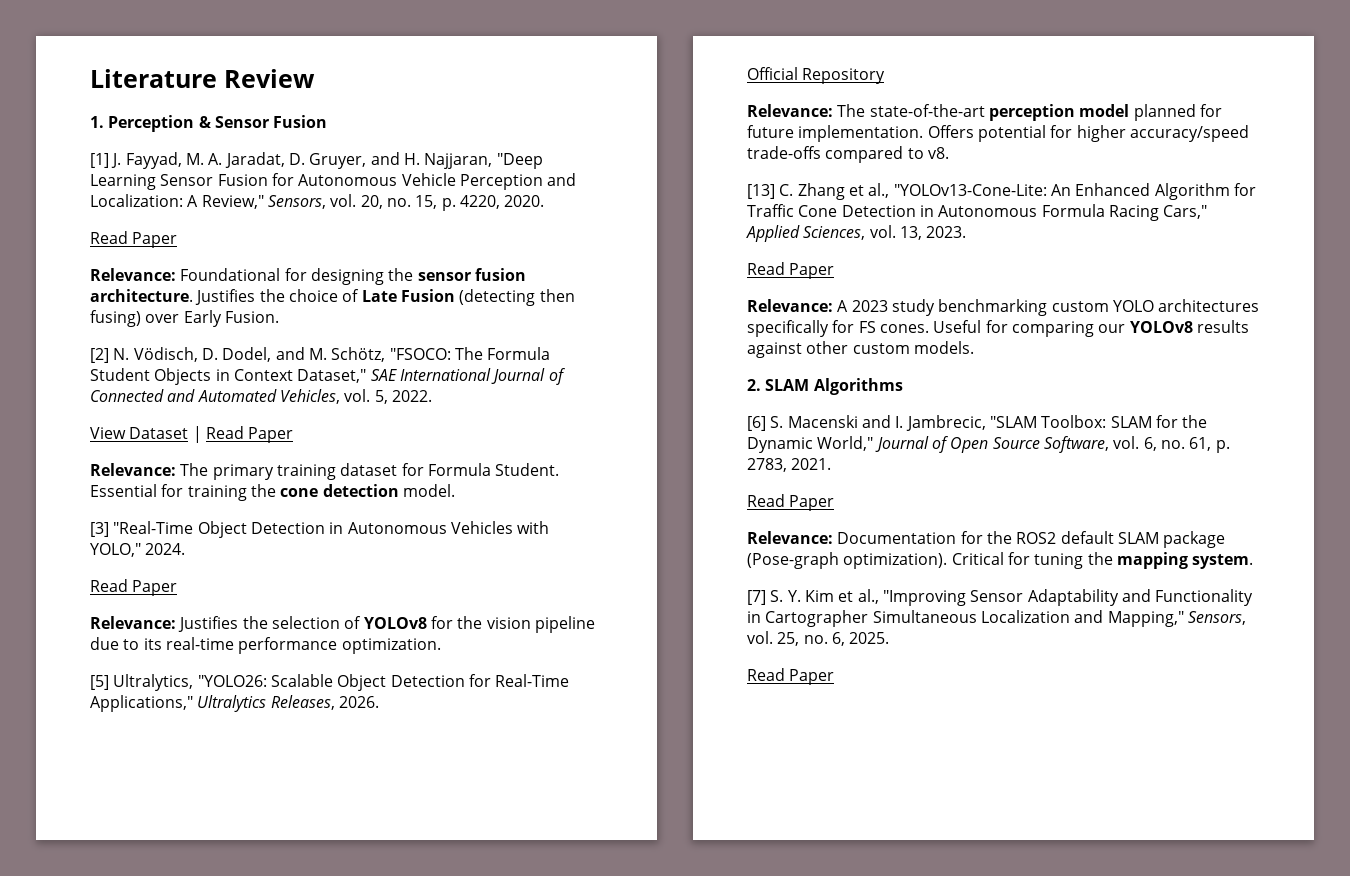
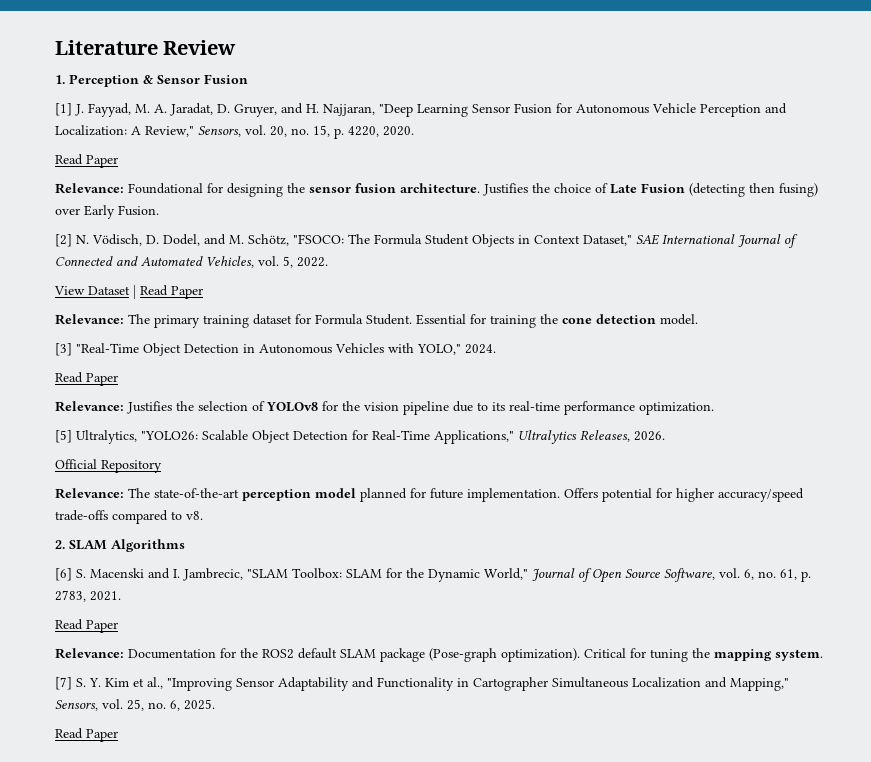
[747,183,1256,200] [747,204,1208,221] [746,225,967,242] [747,262,835,279] [747,299,1260,316] [747,320,1249,337] [747,341,974,358] // [13] C. Zhang et al., "YOLOv13-Cone-Lite: An Enhanced Algorithm for Traffic Cone Detection in Autonomous Formula Racing Cars," Applied Sciences, vol. 13, 2023. // Read Paper // Relevance: A 2023 study benchmarking custom YOLO architectures specifically for FS cones. Useful for comparing our YOLOv8 results against other custom models. -> (203, 515) none

